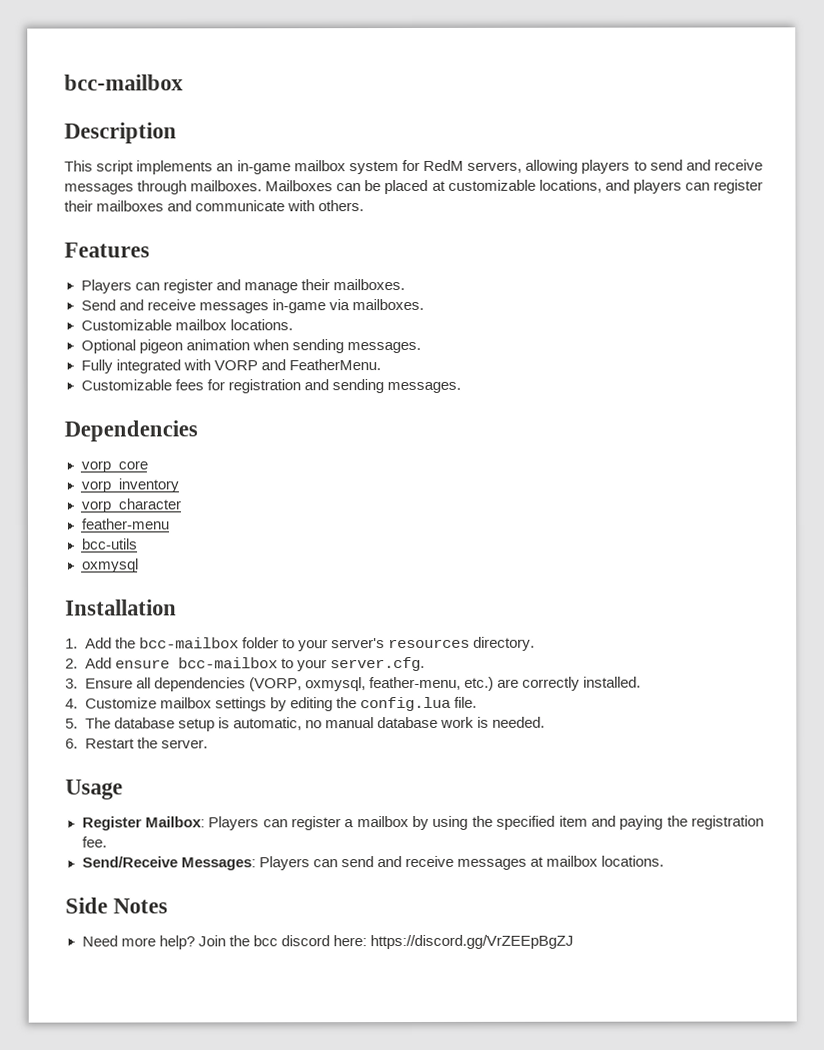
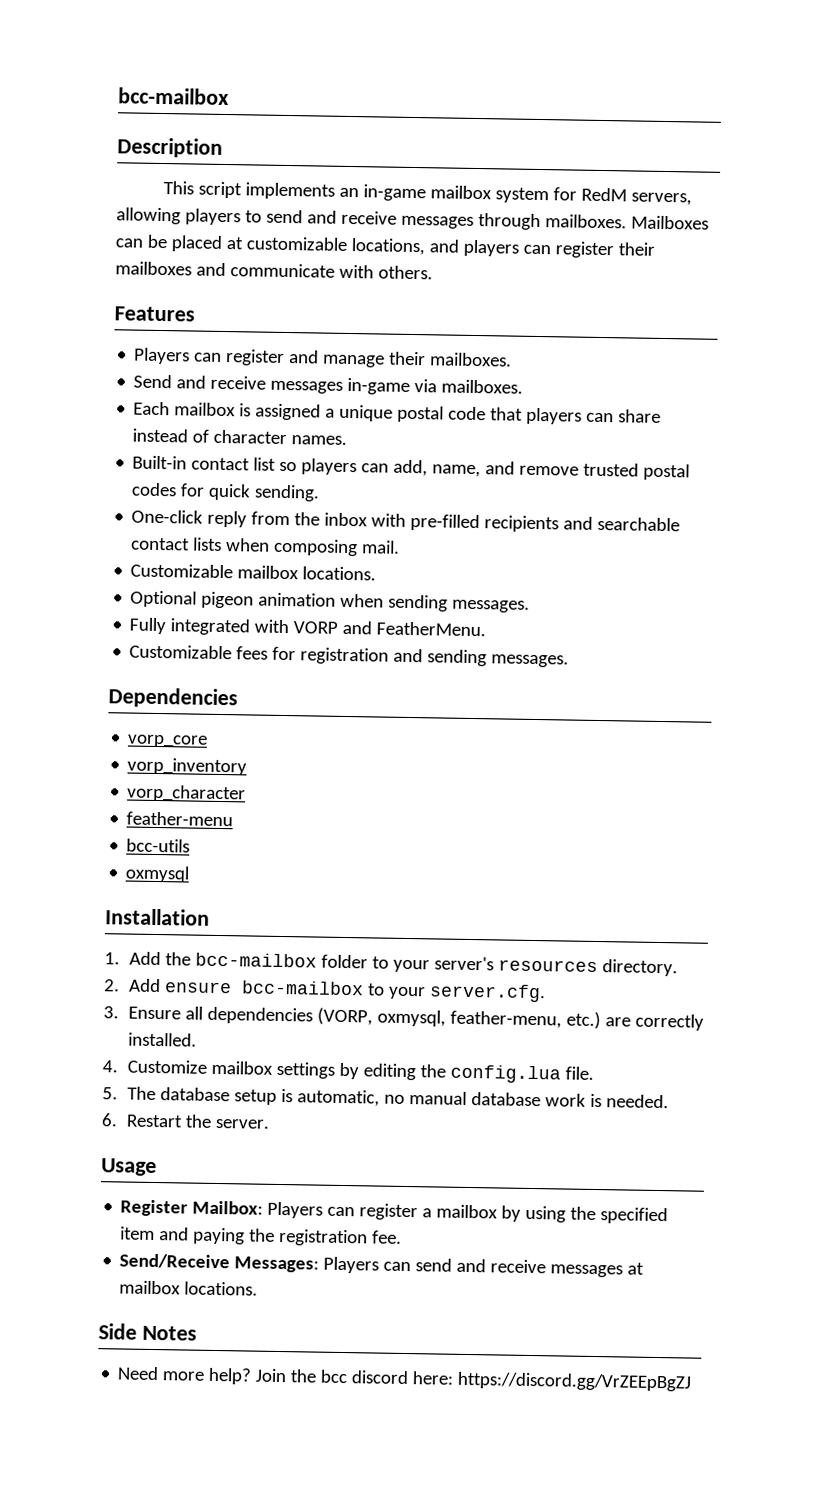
(424, 304) none -> [133,401,662,425] [132,428,348,445] [132,455,691,481] [131,482,321,502] [131,509,681,533] [131,537,401,557] // Each mailbox is assigned a unique postal code that players can share instead of character names. // Built-in contact list so players can add, name, and remove trusted postal codes for quick sending. // One-click reply from the inbox with pre-filled recipients and searchable contact lists when composing mail.

